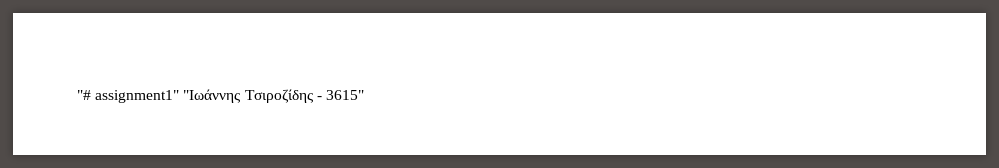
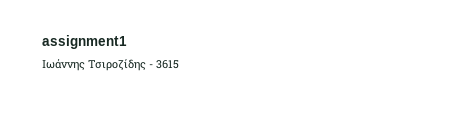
[77,89,241,103] "# assignment1" "Ιωάννης -> [42,35,127,49] [42,59,85,71] assignment1 // Ιωάννης
[325,90,364,100] 3615" -> [156,60,179,69] 3615

